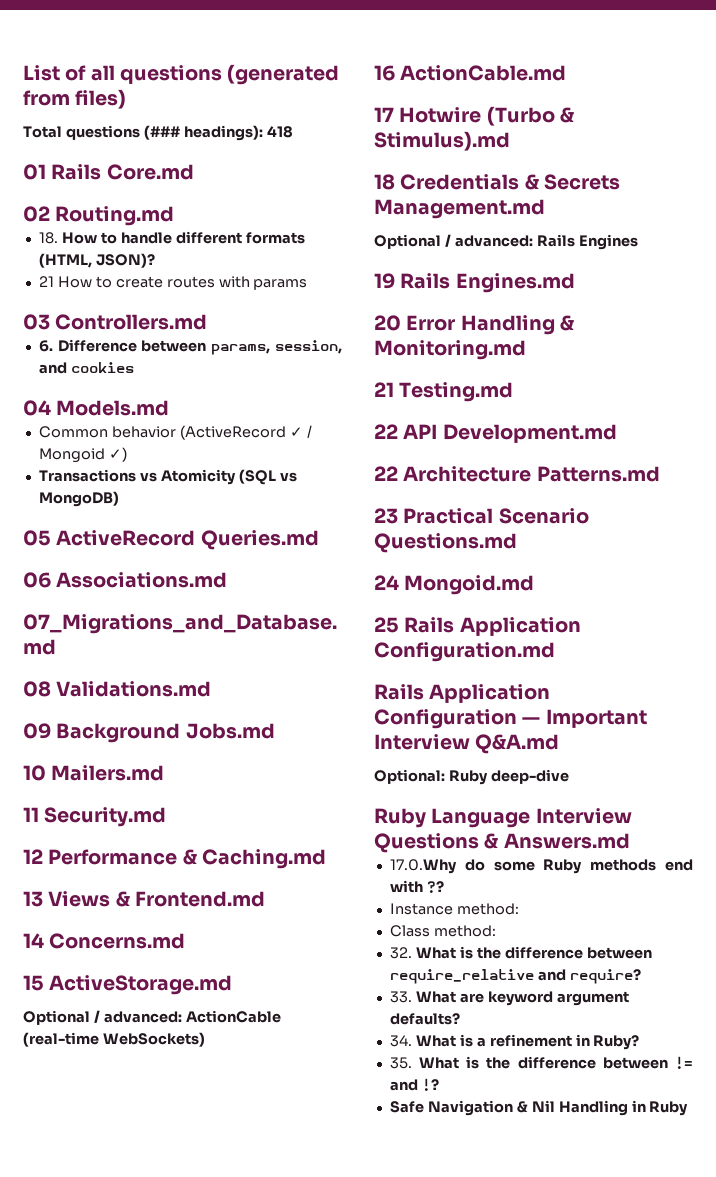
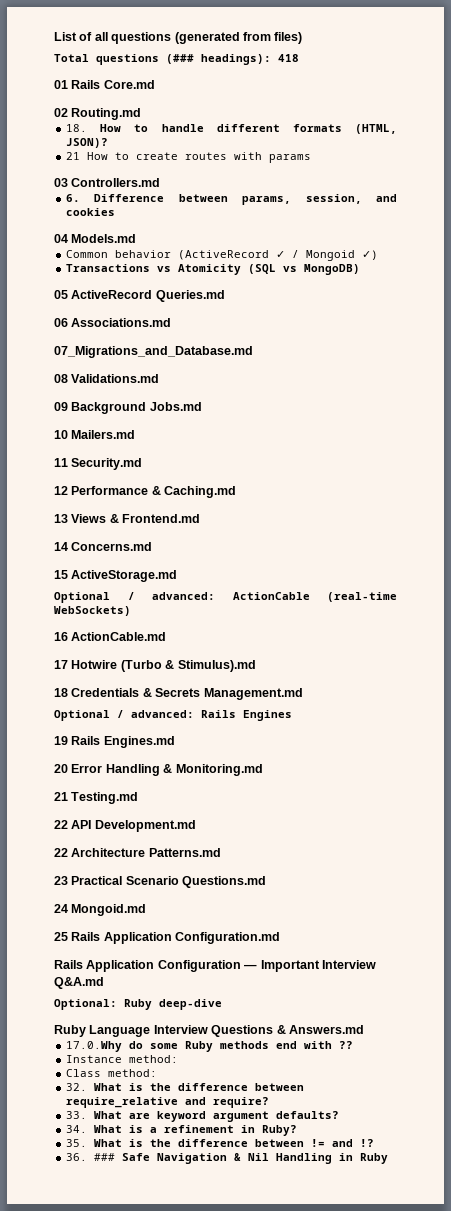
(439, 1084) none -> [66,1153,116,1161] 36. ###

